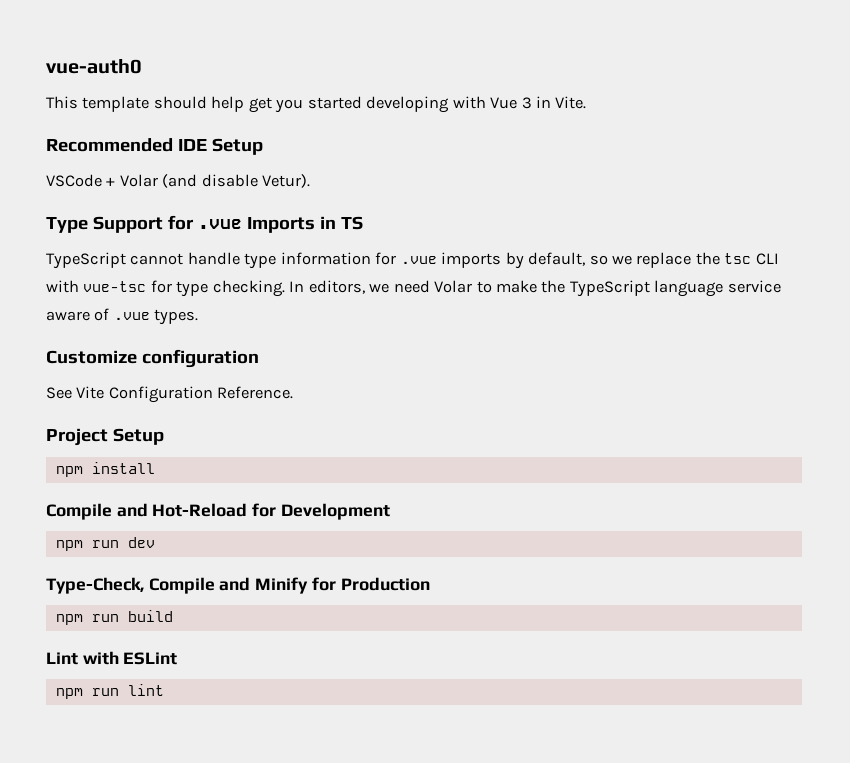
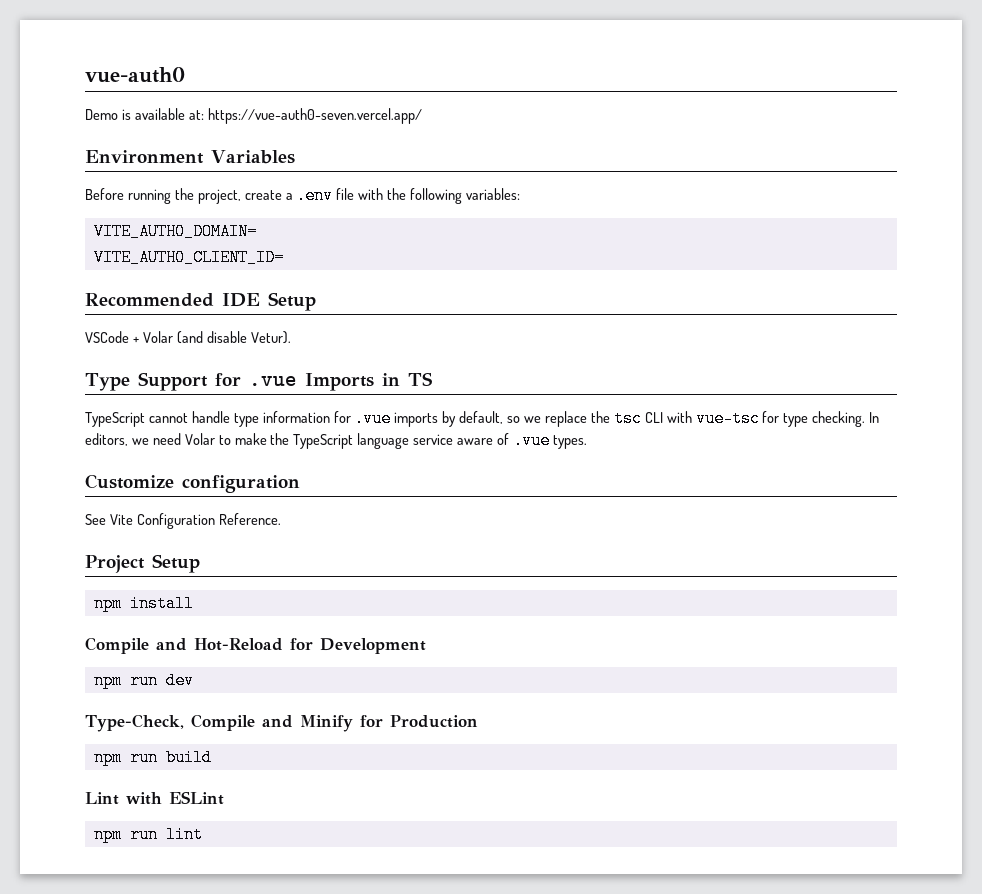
[46,96,587,113] This template should help get you started developing with Vue 3 in Vite. -> [85,108,422,124] [85,150,295,164] [85,187,521,204] [93,223,257,240] [93,249,284,266] Demo is available at: https://vue-auth0-seven.vercel.app/ // Environment Variables // Before running the project, create a .env file with the following variables: // VITE_AUTH0_DOMAIN= // VITE_AUTH0_CLIENT_ID=

